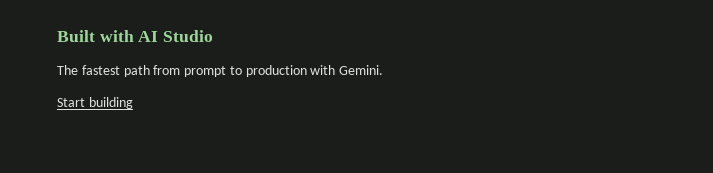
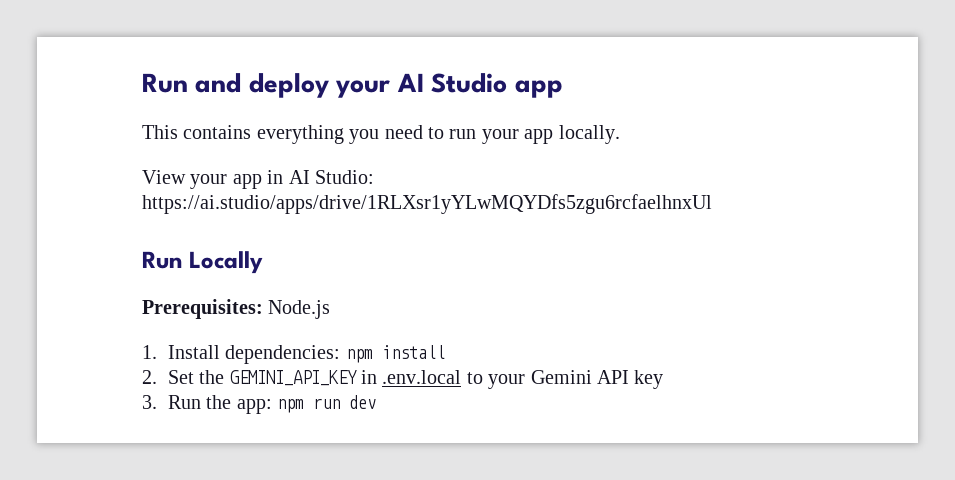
[57,30,214,42] [57,65,384,77] [57,97,133,109] Built with AI Studio // The fastest path from prompt to production with Gemini. // Start building -> [142,73,563,98] [142,125,620,144] [142,170,374,189] [142,194,712,214] [142,251,263,274] [142,299,331,319] [142,345,445,364] [142,370,664,389] [142,395,376,414] Run and deploy your AI Studio app // This contains everything you need to run your app locally. // View your app in AI Studio: https://ai.studio/apps/drive/1RLXsr1yYLwMQYDfs5zgu6rcfaelhnxUl // Run Locally // Prerequisites: Node.js // 1. Install dependencies: npm install // 2. Set the GEMINI_API_KEY in .env.local to your Gemini API key // 3. Run the app: npm run dev

